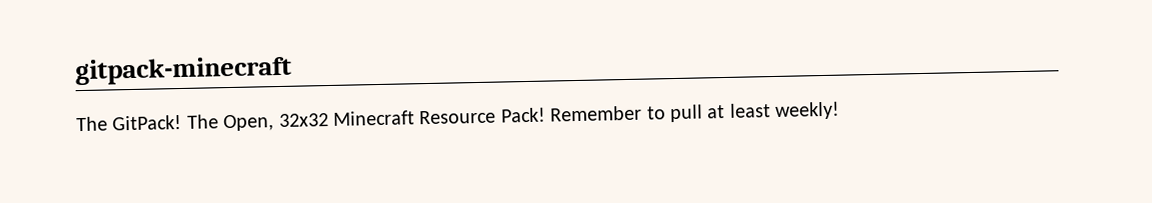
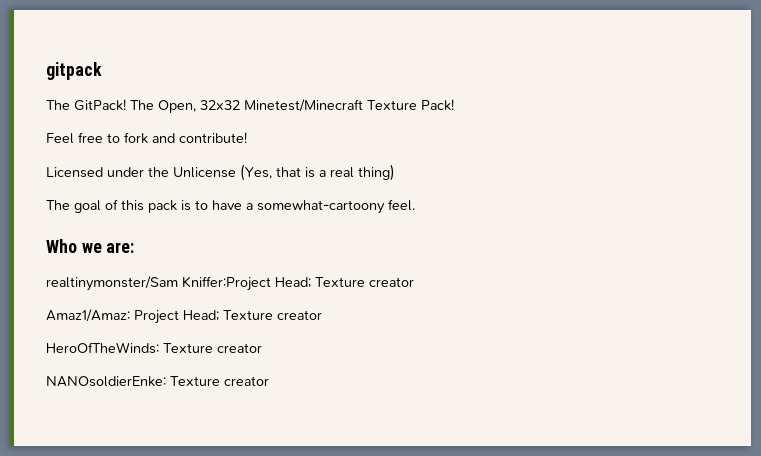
[75,55,292,86] gitpack-minecraft -> [46,62,102,80] gitpack
[333,109,497,126] Minecraft Resource -> [244,99,417,112] Minetest/Minecraft Texture
[550,101,841,123] Remember to pull at least weekly! -> [46,132,247,144] [46,164,395,181] [46,199,415,214] [46,239,135,253] [46,276,414,291] [46,309,322,324] [46,342,262,354] [46,376,269,387] // Feel free to fork and contribute! // Licensed under the Unlicense (Yes, that is a real thing) // The goal of this pack is to have a somewhat-cartoony feel. // Who we are: // realtinymonster/Sam Kniffer:Project Head; Texture creator // Amaz1/Amaz: Project Head; Texture creator // HeroOfTheWinds: Texture creator // NANOsoldierEnke: Texture creator

